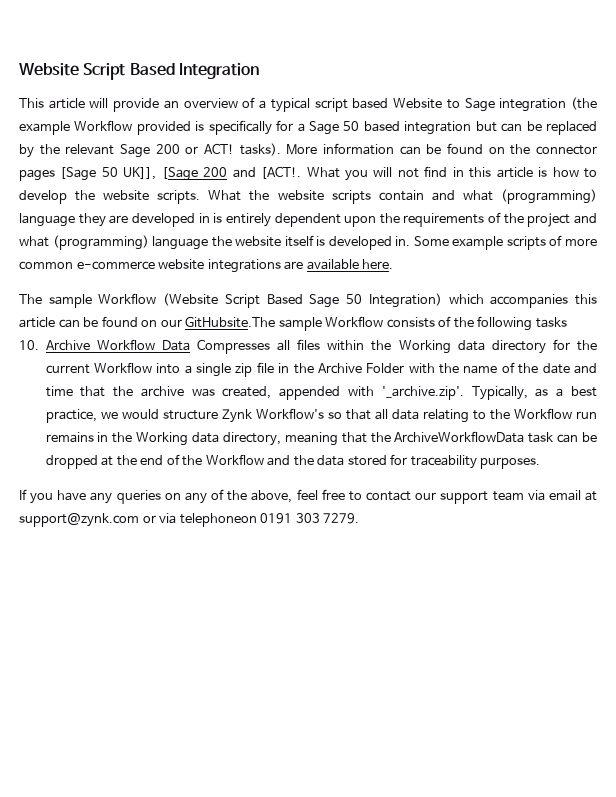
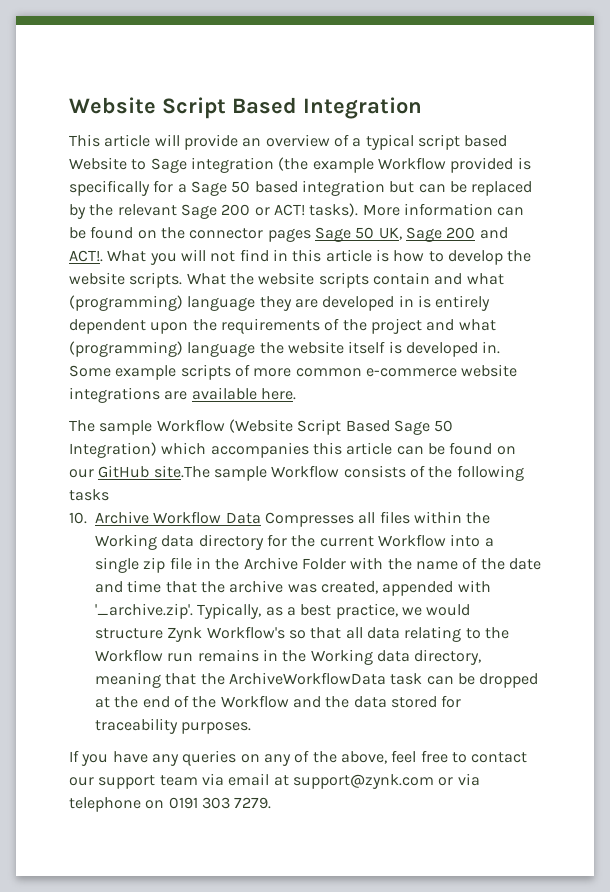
[60,167,198,181] [Sage 50 UK]], [Sage -> [314,227,442,242] Sage 50 UK, Sage
[261,166,302,179] [ACT!. -> [69,250,103,262] ACT!.
[185,316,276,328] GitHubsite.The -> [98,465,210,478] GitHub site.The
[179,513,257,527] telephoneon -> [69,797,165,812] telephone on

